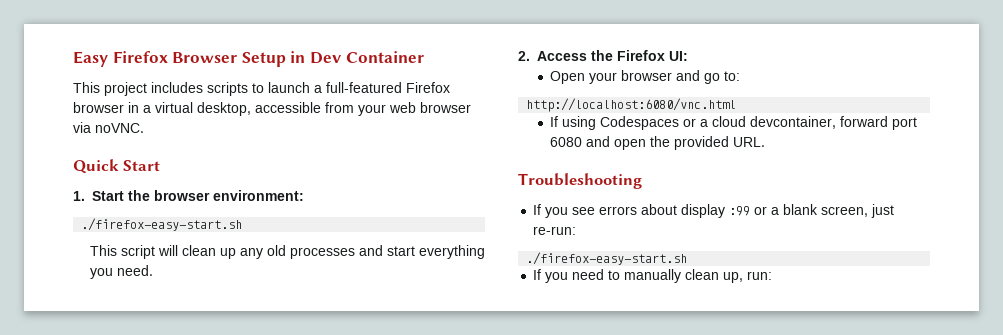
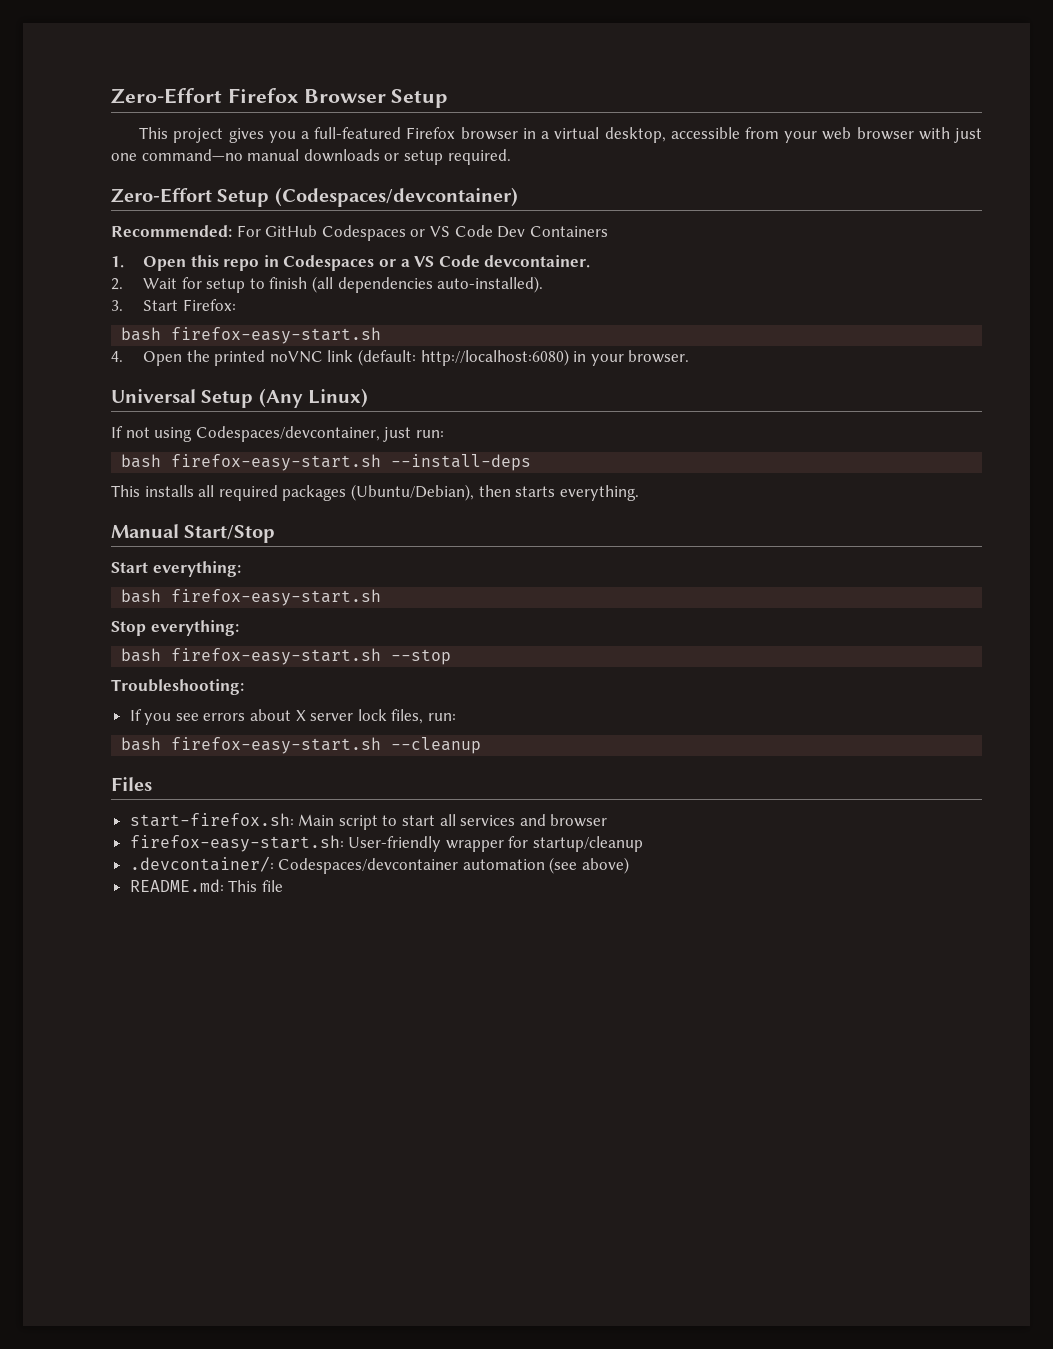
[73,51,108,67] Easy -> [111,88,222,104] Zero-Effort
[290,51,424,64] in Dev Container -> (449, 98) none
[151,82,310,96] includes scripts to launch -> [228,128,296,143] gives you
[73,122,144,133] [73,159,161,174] [73,190,304,201] [81,218,243,231] [89,245,485,259] [89,265,153,279] [518,50,688,61] [550,70,741,84] [526,98,737,112] [550,116,918,130] [550,136,766,150] [518,173,642,189] via noVNC. // Quick Start // 1. Start the browser environment: // ./firefox-easy-start.sh // This script will clean up any old processes and start everything you need. // 2. Access the Firefox UI: // Open your browser and go to: // http://localhost:6080/vnc.html // If using Codespaces or a cloud devcontainer, forward port 6080 and open the provided URL. // Troubleshooting -> [918,127,982,143] [111,149,511,165] [111,187,518,207] [111,225,608,241] [111,255,591,271] [111,276,544,293] [111,299,236,311] [121,327,382,344] [111,349,690,366] [111,388,369,408] [111,426,444,442] [121,454,532,471] [111,484,639,501] [111,524,276,543] [111,561,241,577] [121,589,382,606] [111,620,239,636] [121,648,452,665] [111,679,244,695] with just one command—no manual downloads or setup required. // Zero-Effort Setup (Codespaces/devcontainer) // Recommended: For GitHub Codespaces or VS Code Dev Containers // 1. Open this repo in Codespaces or a VS Code devcontainer. // 2. Wait for setup to finish (all dependencies auto-installed). // 3. Start Firefox: // bash firefox-easy-start.sh // 4. Open the printed noVNC link (default: http://localhost:6080) in your browser. // Universal Setup (Any Linux) // If not using Codespaces/devcontainer, just run: // bash firefox-easy-start.sh --install-deps // This installs all required packages (Ubuntu/Debian), then starts everything. // Manual Start/Stop // Start everything: // bash firefox-easy-start.sh // Stop everything: // bash firefox-easy-start.sh --stop // Troubleshooting:
[681,204,895,218] [533,226,577,235] [526,252,688,265] [533,269,773,283] display :99 or a blank screen, just re-run: // ./firefox-easy-start.sh // If you need to manually clean up, run: -> [295,709,457,724] [121,737,482,754] [111,777,152,791] [129,813,608,830] [129,835,644,852] [129,856,630,874] [129,879,283,892] X server lock files, run: // bash firefox-easy-start.sh --cleanup // Files // start-firefox.sh: Main script to start all services and browser // firefox-easy-start.sh: User-friendly wrapper for startup/cleanup // .devcontainer/: Codespaces/devcontainer automation (see above) // README.md: This file

